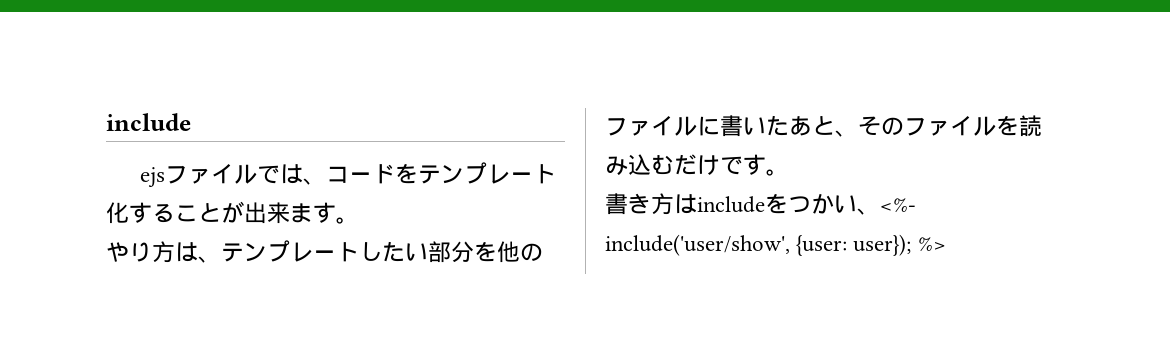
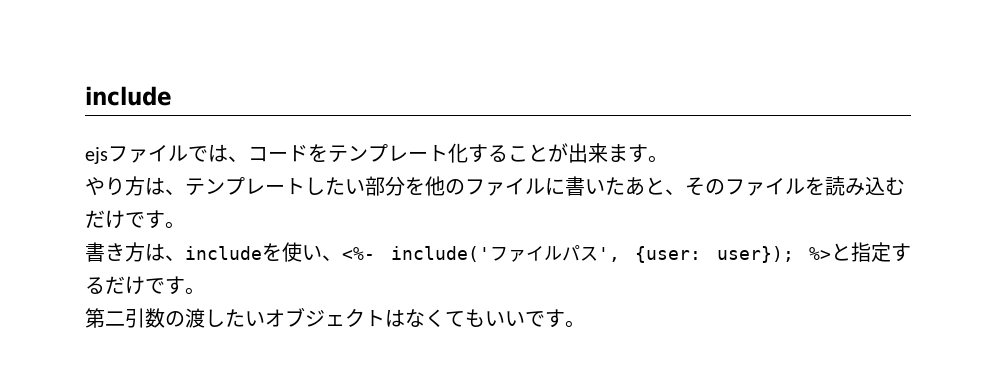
[697,193,916,215] [605,234,946,256] includeをつかい、<%- include('user/show', {user: user}); %> -> [165,242,911,263] [85,276,205,295] [85,307,585,328] 、includeを使い、<%- include('ファイルパス', {user: user}); %>と指定するだけです。 // 第二引数の渡したいオブジェクトはなくてもいいです。

